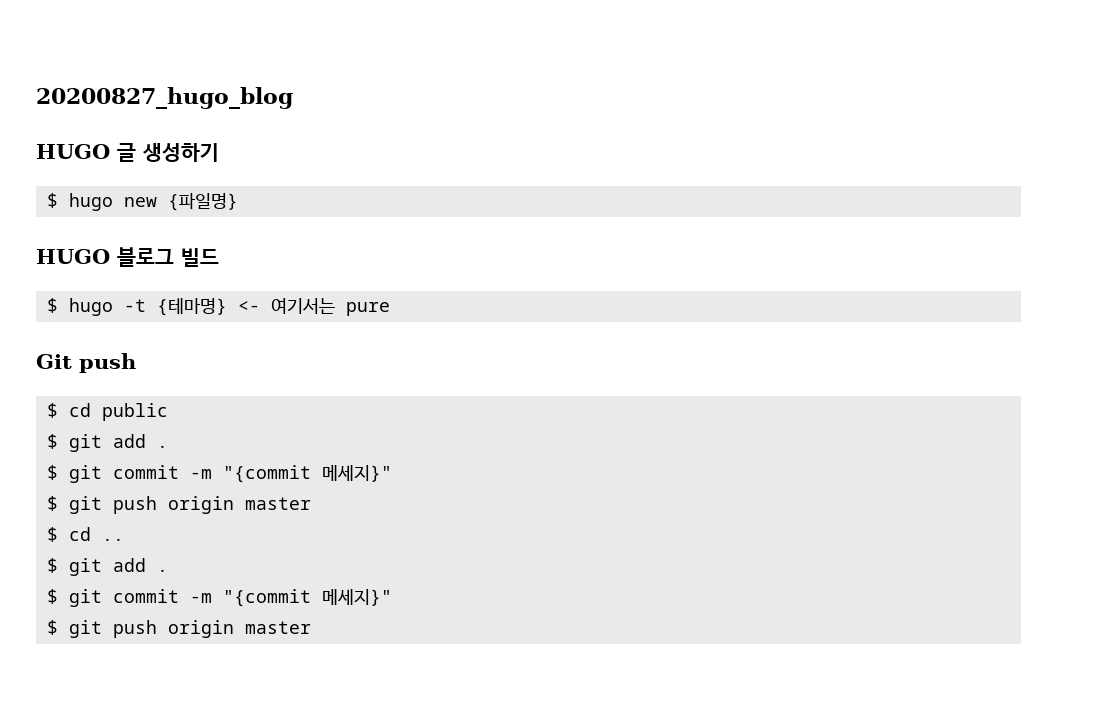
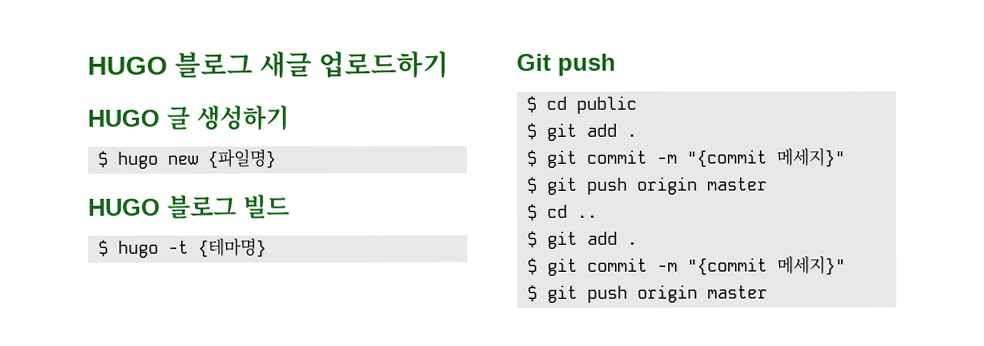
[36,87,293,109] 20200827_hugo_blog -> [87,51,450,79] HUGO 블로그 새글 업로드하기
[237,298,390,316] <- 여기서는 pure -> (268, 247) none

